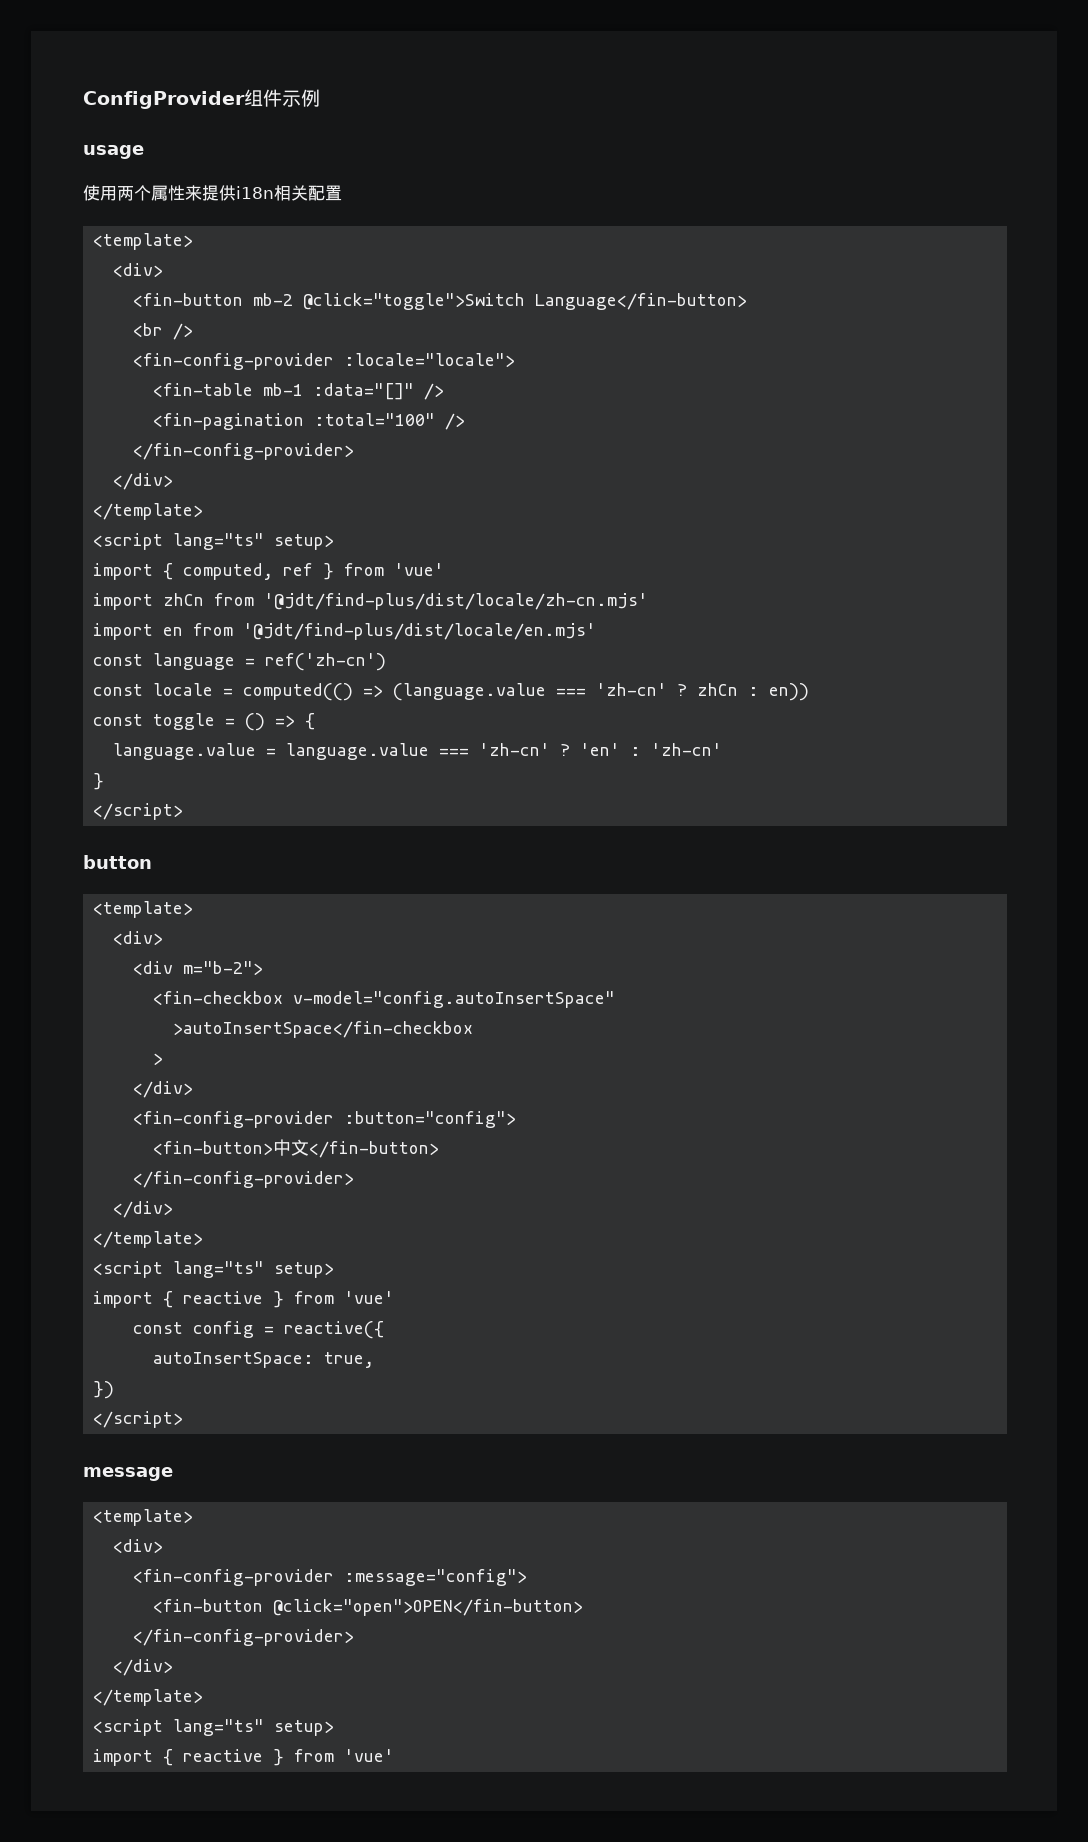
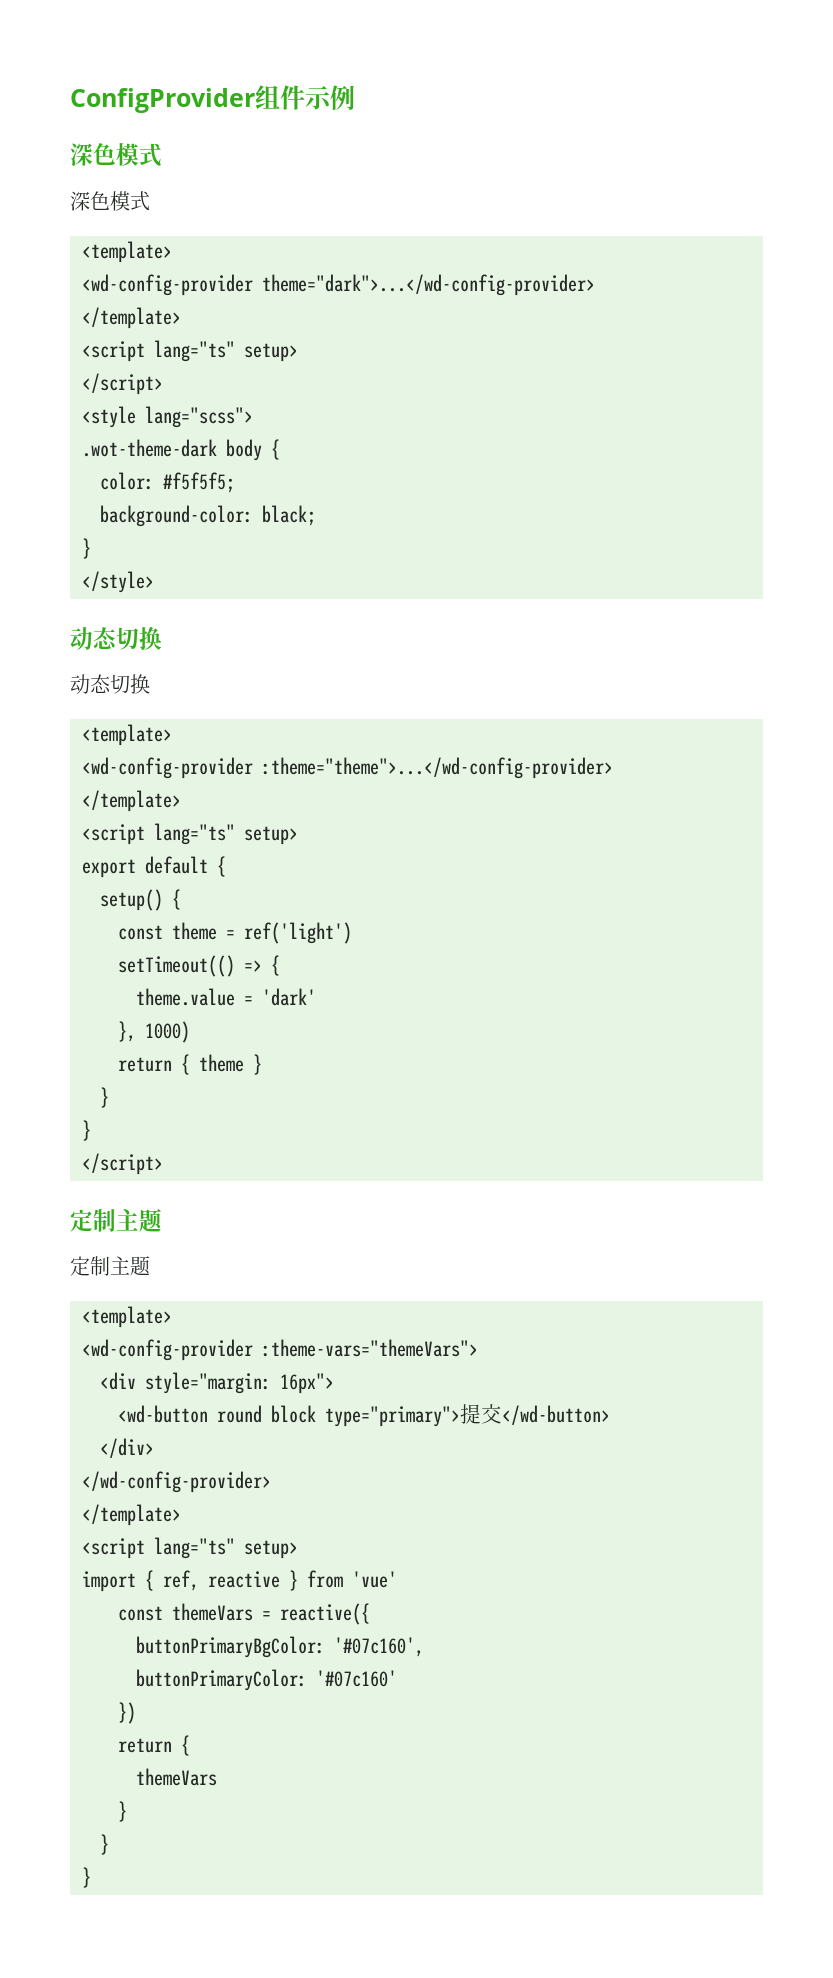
[83,145,144,159] [83,185,342,201] [93,233,194,250] [113,263,164,277] [133,293,748,310] [133,323,194,340] [133,353,516,370] [153,383,445,400] [153,413,466,430] [133,443,355,460] [113,473,174,490] [93,503,204,520] [93,533,335,550] [93,563,445,580] [93,593,649,610] [93,623,597,640] [93,653,387,671] [93,683,810,701] [93,713,316,731] [113,743,723,760] [93,773,105,790] [93,803,184,820] [83,855,152,869] [93,901,194,918] [113,931,164,945] [133,961,264,975] [153,991,616,1008] [173,1021,474,1038] [153,1053,164,1065] [133,1081,194,1098] [133,1111,517,1128] [153,1139,440,1158] [133,1171,355,1188] [113,1201,174,1218] [93,1231,204,1248] [93,1261,335,1278] [93,1291,174,1308] usage // 使用两个属性来提供i18n相关配置 // <template> // <div> // <fin-button mb-2 @click="toggle">Switch Language</fin-button> // <br /> // <fin-config-provider :locale="locale"> // <fin-table mb-1 :data="[]" /> // <fin-pagination :total="100" /> // </fin-config-provider> // </div> // </template> // <script lang="ts" setup> // import { computed, ref } from 'vue' // import zhCn from '@jdt/find-plus/dist/locale/zh-cn.mjs' // import en from '@jdt/find-plus/dist/locale/en.mjs' // const language = ref('zh-cn') // const locale = computed(() => (language.value === 'zh-cn' ? zhCn : en)) // const toggle = () => { // language.value = language.value === 'zh-cn' ? 'en' : 'zh-cn' // } // </script> // button // <template> // <div> // <div m="b-2"> // <fin-checkbox v-model="config.autoInsertSpace" // >autoInsertSpace</fin-checkbox // > // </div> // <fin-config-provider :button="config"> // <fin-button>中文</fin-button> // </fin-config-provider> // </div> // </template> // <script lang="ts" setup> // import { -> [70,143,162,167] [70,191,150,211] [82,241,172,263] [82,274,595,296] [82,307,181,329] [82,340,298,362] [82,373,163,395] [82,406,253,428] [82,439,280,461] [100,472,235,493] [100,505,316,527] [82,538,91,559] [82,571,154,593] [70,626,162,650] [70,674,150,694] [82,724,172,746] [82,757,613,779] [82,790,181,812] [82,823,298,845] [82,856,226,878] [100,889,181,911] [118,922,352,944] [118,955,280,977] [136,988,316,1006] [118,1021,190,1043] [118,1054,262,1075] [100,1087,109,1108] [82,1120,91,1141] [82,1153,163,1175] [70,1208,162,1232] [70,1256,150,1276] [82,1306,172,1328] [82,1339,478,1361] [100,1372,334,1394] [118,1404,610,1427] [100,1438,154,1458] [82,1471,271,1493] [82,1504,181,1526] [82,1537,298,1559] [82,1570,199,1592] 深色模式 // 深色模式 // <template> // <wd-config-provider theme="dark">...</wd-config-provider> // </template> // <script lang="ts" setup> // </script> // <style lang="scss"> // .wot-theme-dark body { // color: #f5f5f5; // background-color: black; // } // </style> // 动态切换 // 动态切换 // <template> // <wd-config-provider :theme="theme">...</wd-config-provider> // </template> // <script lang="ts" setup> // export default { // setup() { // const theme = ref('light') // setTimeout(() => { // theme.value = 'dark' // }, 1000) // return { theme } // } // } // </script> // 定制主题 // 定制主题 // <template> // <wd-config-provider :theme-vars="themeVars"> // <div style="margin: 16px"> // <wd-button round block type="primary">提交</wd-button> // </div> // </wd-config-provider> // </template> // <script lang="ts" setup> // import { ref,
[193,1321,255,1338] config -> [172,1603,253,1621] themeVars
[153,1352,375,1368] [93,1381,115,1399] [93,1411,184,1428] [83,1467,173,1481] [93,1509,194,1526] [113,1539,164,1553] [133,1569,528,1586] [153,1599,584,1616] [133,1629,355,1646] [113,1659,174,1676] [93,1689,204,1706] [93,1719,335,1736] [93,1749,395,1766] autoInsertSpace: true, // }) // </script> // message // <template> // <div> // <fin-config-provider :message="config"> // <fin-button @click="open">OPEN</fin-button> // </fin-config-provider> // </div> // </template> // <script lang="ts" setup> // import { reactive } from 'vue' -> [136,1636,424,1658] [136,1669,397,1691] [118,1702,136,1724] [118,1735,190,1756] [136,1768,217,1786] [118,1801,127,1822] [100,1834,109,1855] [82,1867,91,1888] buttonPrimaryBgColor: '#07c160', // buttonPrimaryColor: '#07c160' // }) // return { // themeVars // } // } // }

